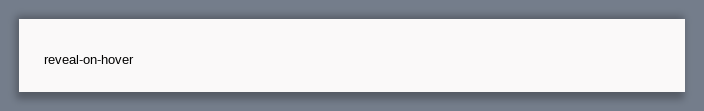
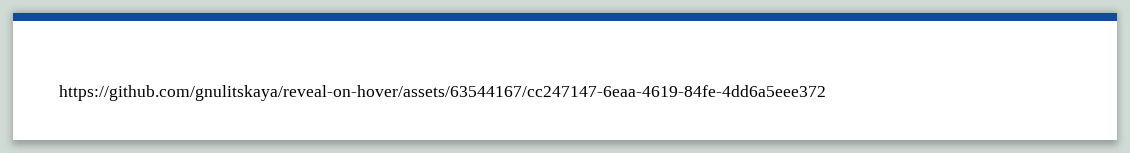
[44,55,134,64] reveal-on-hover -> [59,85,826,101] https://github.com/gnulitskaya/reveal-on-hover/assets/63544167/cc247147-6eaa-4619-84fe-4dd6a5eee372

